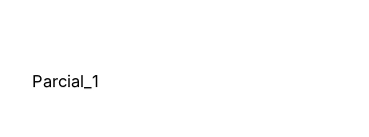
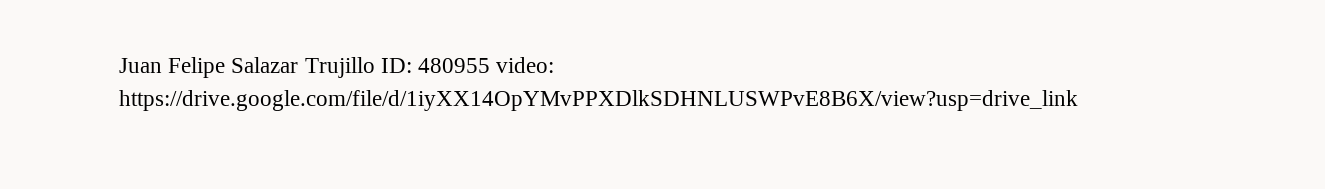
[32,74,100,90] Parcial_1 -> [119,57,555,78] [119,90,1078,111] Juan Felipe Salazar Trujillo ID: 480955 video: https://drive.google.com/file/d/1iyXX14OpYMvPPXDlkSDHNLUSWPvE8B6X/view?usp=drive_link

